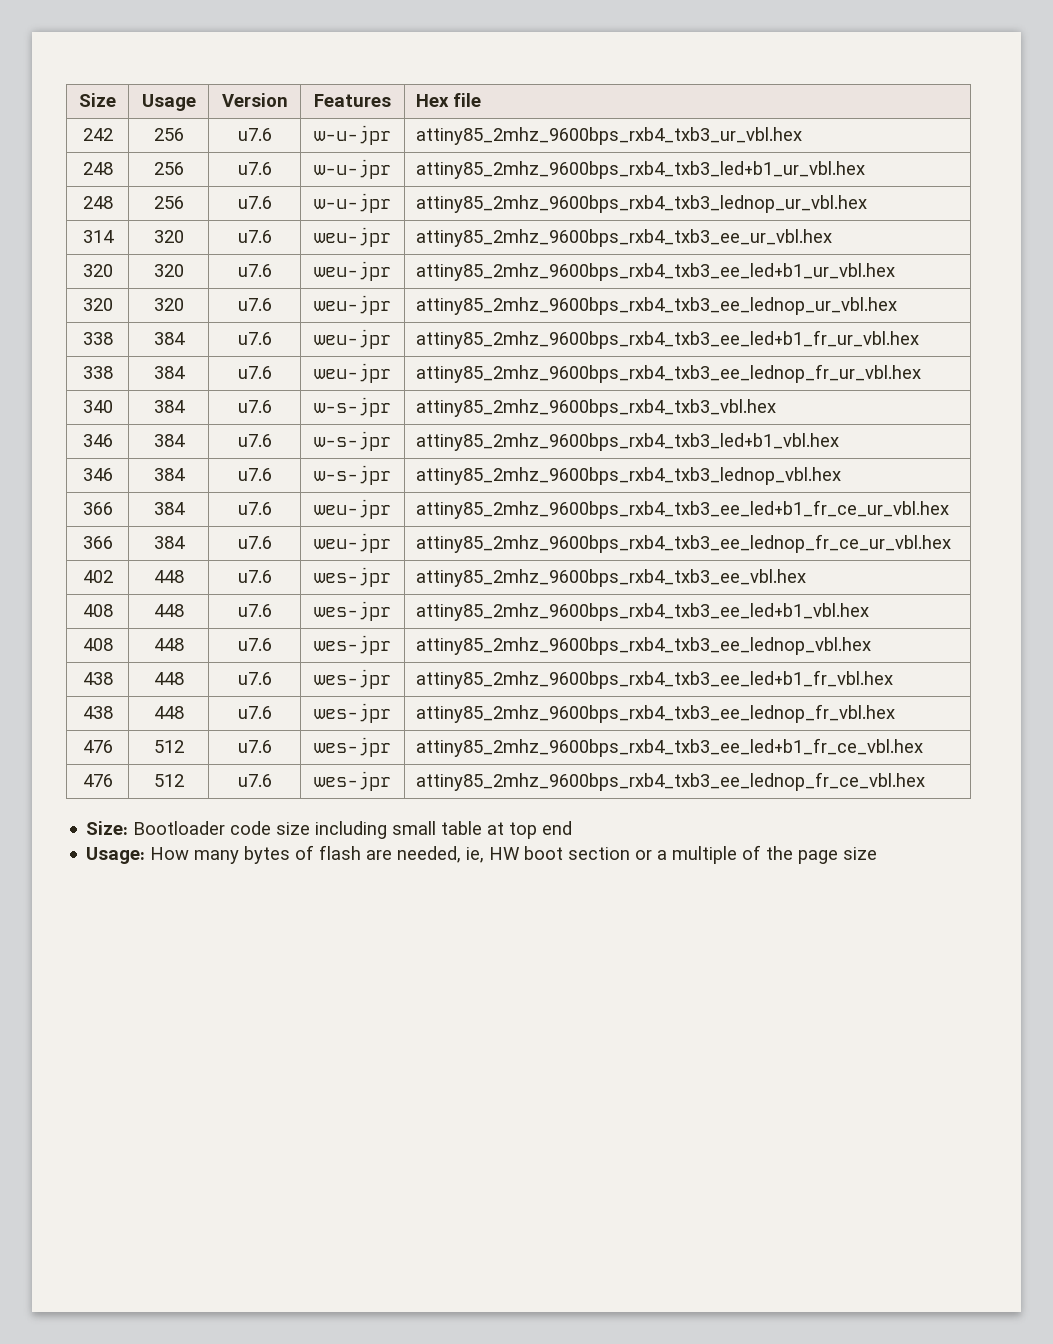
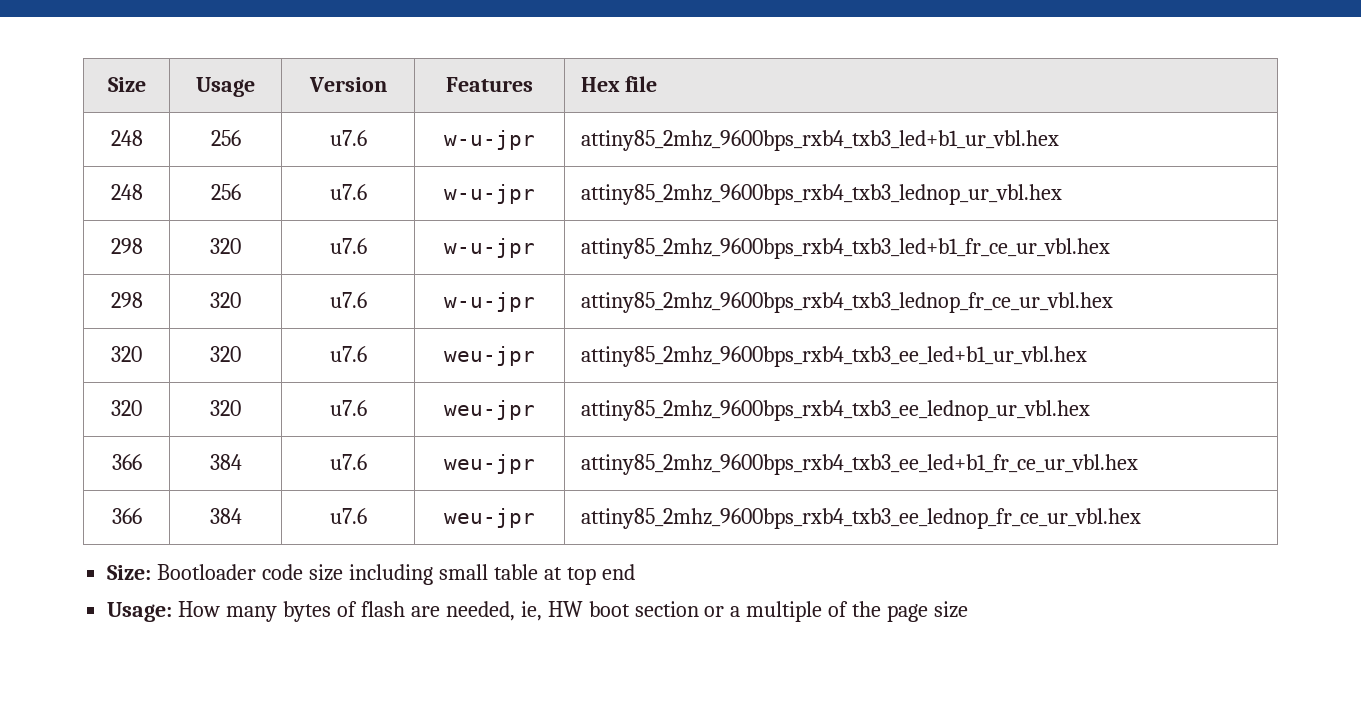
[82,128,113,141] [153,128,184,141] [237,128,272,141] [314,125,391,145] [415,127,802,145] // 242 | 256 | u7.6 | w-u-jpr | attiny85_2mhz_9600bps_rxb4_txb3_ur_vbl.hex -> (658, 84) none
[82,230,114,243] [153,230,184,243] [237,230,272,243] [314,227,391,247] [415,229,832,247] 314 | 320 | u7.6 | weu-jpr | attiny85_2mhz_9600bps_rxb4_txb3_ee_ur_vbl.hex -> [110,238,143,254] [210,238,241,254] [329,238,367,254] [444,238,535,258] [580,238,1110,259] [110,292,143,308] [210,292,241,308] [329,292,367,308] [444,292,535,312] [580,292,1113,313] 298 | 320 | u7.6 | w-u-jpr | attiny85_2mhz_9600bps_rxb4_txb3_led+b1_fr_ce_ur_vbl.hex // 298 | 320 | u7.6 | w-u-jpr | attiny85_2mhz_9600bps_rxb4_txb3_lednop_fr_ce_ur_vbl.hex
[82,332,113,345] [153,332,185,345] [237,332,272,345] [314,329,391,349] [415,330,919,349] [82,366,113,379] [153,366,185,379] [237,366,272,379] [314,363,391,383] [415,364,921,383] [82,400,113,413] [153,400,185,413] [237,400,272,413] [314,397,391,417] [415,399,776,417] [82,434,113,447] [153,434,185,447] [237,434,272,447] [314,431,391,451] [415,433,839,451] [82,468,113,481] [153,468,185,481] [237,468,272,481] [314,465,391,485] [415,467,841,485] // 338 | 384 | u7.6 | weu-jpr | attiny85_2mhz_9600bps_rxb4_txb3_ee_led+b1_fr_ur_vbl.hex // 338 | 384 | u7.6 | weu-jpr | attiny85_2mhz_9600bps_rxb4_txb3_ee_lednop_fr_ur_vbl.hex // 340 | 384 | u7.6 | w-s-jpr | attiny85_2mhz_9600bps_rxb4_txb3_vbl.hex // 346 | 384 | u7.6 | w-s-jpr | attiny85_2mhz_9600bps_rxb4_txb3_led+b1_vbl.hex // 346 | 384 | u7.6 | w-s-jpr | attiny85_2mhz_9600bps_rxb4_txb3_lednop_vbl.hex -> (1090, 410) none
[82,570,113,583] [153,570,184,583] [237,570,272,583] [314,567,391,587] [415,569,806,587] [82,604,113,617] [153,604,184,617] [237,604,272,617] [314,601,391,621] [415,603,869,621] [82,638,113,651] [153,638,184,651] [237,638,272,651] [314,635,391,655] [415,637,871,655] [82,672,113,685] [153,672,184,685] [237,672,272,685] [314,669,391,689] [415,670,893,689] [82,706,113,719] [153,706,184,719] [237,706,272,719] [314,703,391,723] [415,704,895,723] [82,740,113,753] [153,740,184,753] [237,740,272,753] [314,737,391,757] [415,738,923,757] [82,774,113,787] [153,774,184,787] [237,774,272,787] [314,771,391,791] [415,772,925,791] // 402 | 448 | u7.6 | wes-jpr | attiny85_2mhz_9600bps_rxb4_txb3_ee_vbl.hex // 408 | 448 | u7.6 | wes-jpr | attiny85_2mhz_9600bps_rxb4_txb3_ee_led+b1_vbl.hex // 408 | 448 | u7.6 | wes-jpr | attiny85_2mhz_9600bps_rxb4_txb3_ee_lednop_vbl.hex // 438 | 448 | u7.6 | wes-jpr | attiny85_2mhz_9600bps_rxb4_txb3_ee_led+b1_fr_vbl.hex // 438 | 448 | u7.6 | wes-jpr | attiny85_2mhz_9600bps_rxb4_txb3_ee_lednop_fr_vbl.hex // 476 | 512 | u7.6 | wes-jpr | attiny85_2mhz_9600bps_rxb4_txb3_ee_led+b1_fr_ce_vbl.hex // 476 | 512 | u7.6 | wes-jpr | attiny85_2mhz_9600bps_rxb4_txb3_ee_lednop_fr_ce_vbl.hex -> (1141, 518) none

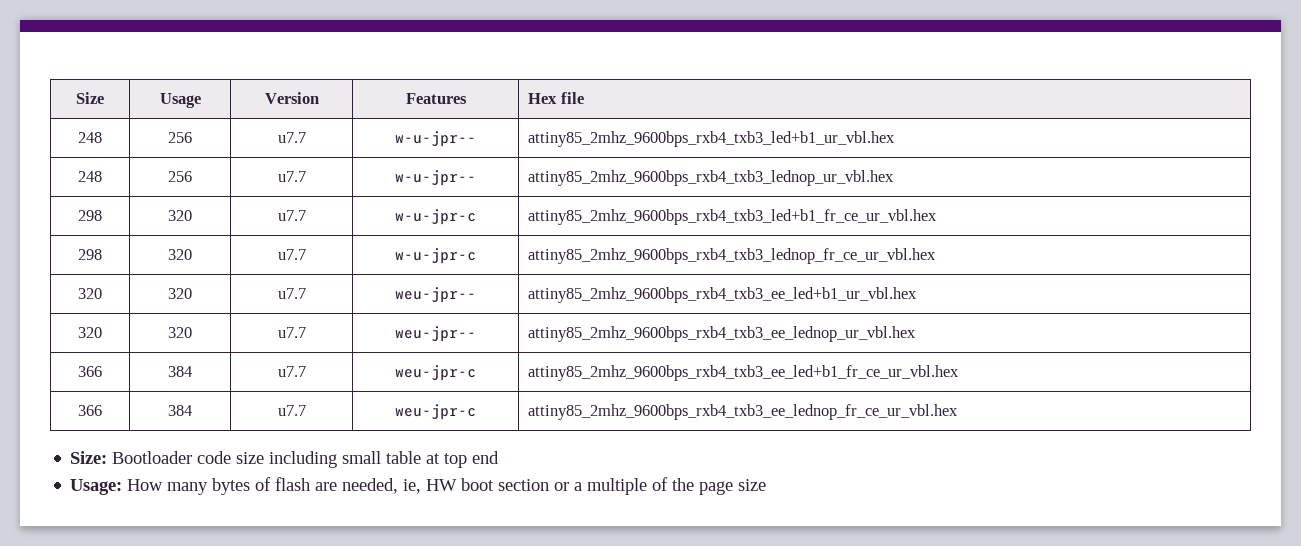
[329,130,367,146] [444,130,535,150] u7.6 | w-u-jpr -> [277,132,306,143] [395,131,476,147] u7.7 | w-u-jpr--
[329,184,367,200] [444,184,535,204] u7.6 | w-u-jpr -> [277,171,306,182] [395,170,476,186] u7.7 | w-u-jpr--
[329,238,367,254] [444,238,535,258] u7.6 | w-u-jpr -> [277,210,306,221] [395,209,476,225] u7.7 | w-u-jpr-c
[329,292,367,308] [444,292,535,312] u7.6 | w-u-jpr -> [277,249,306,260] [395,248,476,264] u7.7 | w-u-jpr-c
[329,346,367,362] [444,346,535,366] u7.6 | weu-jpr -> [277,288,306,299] [395,287,476,303] u7.7 | weu-jpr--
[329,400,367,416] [444,400,535,420] u7.6 | weu-jpr -> [277,327,306,338] [395,326,476,342] u7.7 | weu-jpr--
[329,454,367,470] [444,454,535,474] u7.6 | weu-jpr -> [277,366,306,377] [395,365,476,381] u7.7 | weu-jpr-c
[329,508,367,524] [444,508,535,528] u7.6 | weu-jpr -> [277,405,306,416] [395,404,476,420] u7.7 | weu-jpr-c

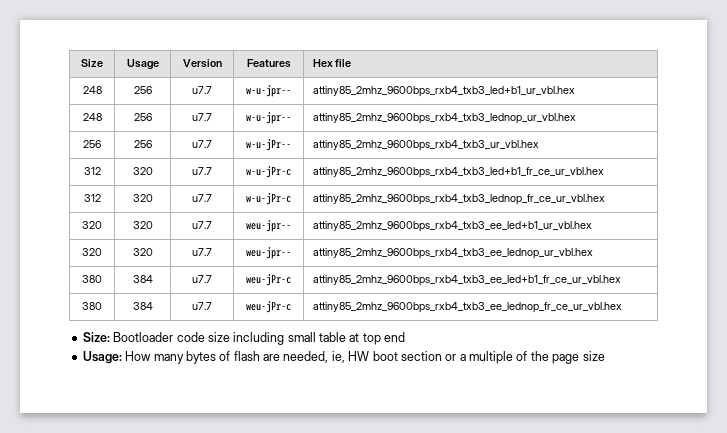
[78,210,102,221] [168,210,192,221] [277,210,306,221] [395,209,476,225] 298 | 320 | u7.7 | w-u-jpr-c -> [83,140,101,148] [133,140,152,148] [192,140,212,148] [246,139,291,151] [312,140,539,151] [83,167,101,175] [132,167,153,175] [192,167,212,175] [246,166,291,178] 256 | 256 | u7.7 | w-u-jPr-- | attiny85_2mhz_9600bps_rxb4_txb3_ur_vbl.hex // 312 | 320 | u7.7 | w-u-jPr-c
[78,249,102,260] [168,249,192,260] [277,249,306,260] [395,248,476,264] 298 | 320 | u7.7 | w-u-jpr-c -> [83,194,101,202] [132,194,153,202] [192,194,212,202] [246,193,291,205] 312 | 320 | u7.7 | w-u-jPr-c
[78,366,102,377] [168,366,192,377] [277,366,306,377] [395,365,476,381] 366 | 384 | u7.7 | weu-jpr-c -> [82,275,102,283] [132,275,153,283] [192,275,212,283] [246,274,291,286] 380 | 384 | u7.7 | weu-jPr-c
[78,405,102,416] [168,405,192,416] [277,405,306,416] [395,404,476,420] 366 | 384 | u7.7 | weu-jpr-c -> [82,302,102,310] [132,302,153,310] [192,302,212,310] [246,301,291,313] 380 | 384 | u7.7 | weu-jPr-c

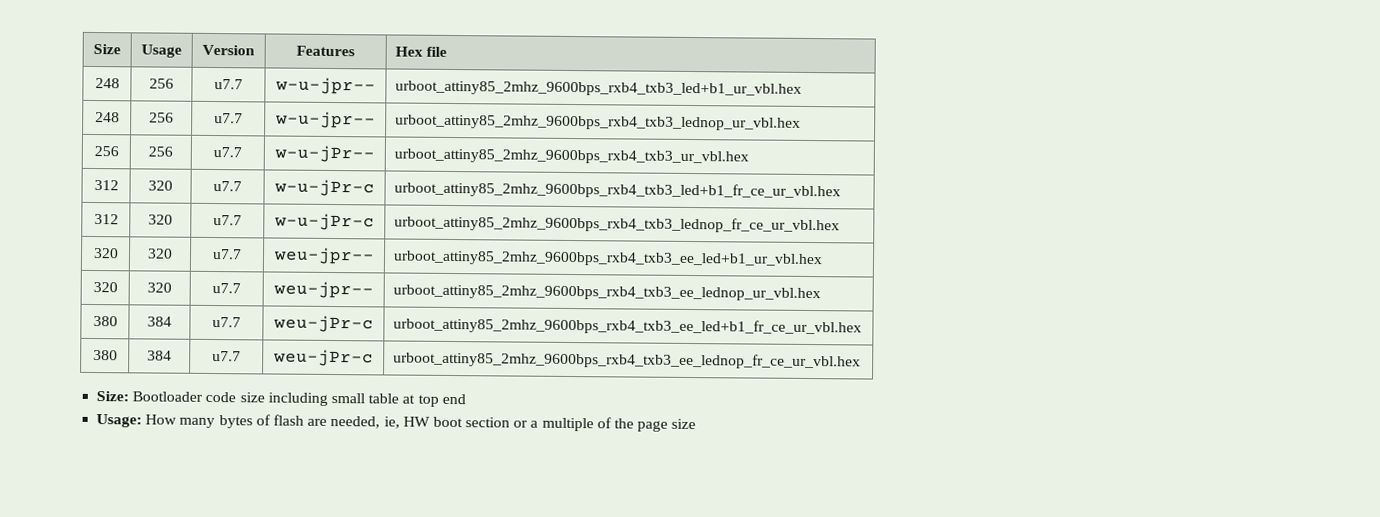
[312,86,575,97] [82,113,102,121] [133,113,152,121] [192,113,212,121] [246,112,291,124] [312,113,576,124] attiny85_2mhz_9600bps_rxb4_txb3_led+b1_ur_vbl.hex // 248 | 256 | u7.7 | w-u-jpr-- | attiny85_2mhz_9600bps_rxb4_txb3_lednop_ur_vbl.hex -> [395,80,803,97] [94,112,120,123] [149,112,174,123] [214,113,243,124] [274,111,376,129] [395,114,802,131] urboot_attiny85_2mhz_9600bps_rxb4_txb3_led+b1_ur_vbl.hex // 248 | 256 | u7.7 | w-u-jpr-- | urboot_attiny85_2mhz_9600bps_rxb4_txb3_lednop_ur_vbl.hex
[312,140,539,151] [83,167,101,175] [132,167,153,175] [192,167,212,175] [246,166,291,178] [312,167,604,178] [83,194,101,202] [132,194,153,202] [192,194,212,202] [246,193,291,205] [312,194,605,205] [82,221,102,229] [132,221,153,229] [192,221,212,229] [246,220,291,232] [312,221,592,232] [82,248,102,256] [132,248,153,256] [192,248,212,256] [246,247,291,259] [312,248,593,259] [82,275,102,283] [132,275,153,283] [192,275,212,283] [246,274,291,286] [312,275,621,286] [82,302,102,310] [132,302,153,310] [192,302,212,310] [246,301,291,313] [312,302,622,313] attiny85_2mhz_9600bps_rxb4_txb3_ur_vbl.hex // 312 | 320 | u7.7 | w-u-jPr-c | attiny85_2mhz_9600bps_rxb4_txb3_led+b1_fr_ce_ur_vbl.hex // 312 | 320 | u7.7 | w-u-jPr-c | attiny85_2mhz_9600bps_rxb4_txb3_lednop_fr_ce_ur_vbl.hex // 320 | 320 | u7.7 | weu-jpr-- | attiny85_2mhz_9600bps_rxb4_txb3_ee_led+b1_ur_vbl.hex // 320 | 320 | u7.7 | weu-jpr-- | attiny85_2mhz_9600bps_rxb4_txb3_ee_lednop_ur_vbl.hex // 380 | 384 | u7.7 | weu-jPr-c | attiny85_2mhz_9600bps_rxb4_txb3_ee_led+b1_fr_ce_ur_vbl.hex // 380 | 384 | u7.7 | weu-jPr-c | attiny85_2mhz_9600bps_rxb4_txb3_ee_lednop_fr_ce_ur_vbl.hex -> [394,148,750,165] [93,180,119,191] [148,180,173,191] [213,181,242,192] [273,179,375,197] [394,181,842,200] [93,214,119,225] [148,214,173,225] [213,215,242,226] [273,213,375,231] [394,215,841,234] [92,247,119,259] [147,248,173,259] [212,249,242,260] [272,247,375,265] [393,250,824,268] [92,281,118,293] [147,282,172,293] [212,283,241,294] [272,281,374,299] [393,284,822,302] [92,315,118,327] [147,316,172,327] [212,317,241,328] [272,315,374,333] [393,317,863,336] [92,349,118,361] [147,350,172,361] [212,351,241,362] [272,349,374,367] [393,351,862,370] urboot_attiny85_2mhz_9600bps_rxb4_txb3_ur_vbl.hex // 312 | 320 | u7.7 | w-u-jPr-c | urboot_attiny85_2mhz_9600bps_rxb4_txb3_led+b1_fr_ce_ur_vbl.hex // 312 | 320 | u7.7 | w-u-jPr-c | urboot_attiny85_2mhz_9600bps_rxb4_txb3_lednop_fr_ce_ur_vbl.hex // 320 | 320 | u7.7 | weu-jpr-- | urboot_attiny85_2mhz_9600bps_rxb4_txb3_ee_led+b1_ur_vbl.hex // 320 | 320 | u7.7 | weu-jpr-- | urboot_attiny85_2mhz_9600bps_rxb4_txb3_ee_lednop_ur_vbl.hex // 380 | 384 | u7.7 | weu-jPr-c | urboot_attiny85_2mhz_9600bps_rxb4_txb3_ee_led+b1_fr_ce_ur_vbl.hex // 380 | 384 | u7.7 | weu-jPr-c | urboot_attiny85_2mhz_9600bps_rxb4_txb3_ee_lednop_fr_ce_ur_vbl.hex

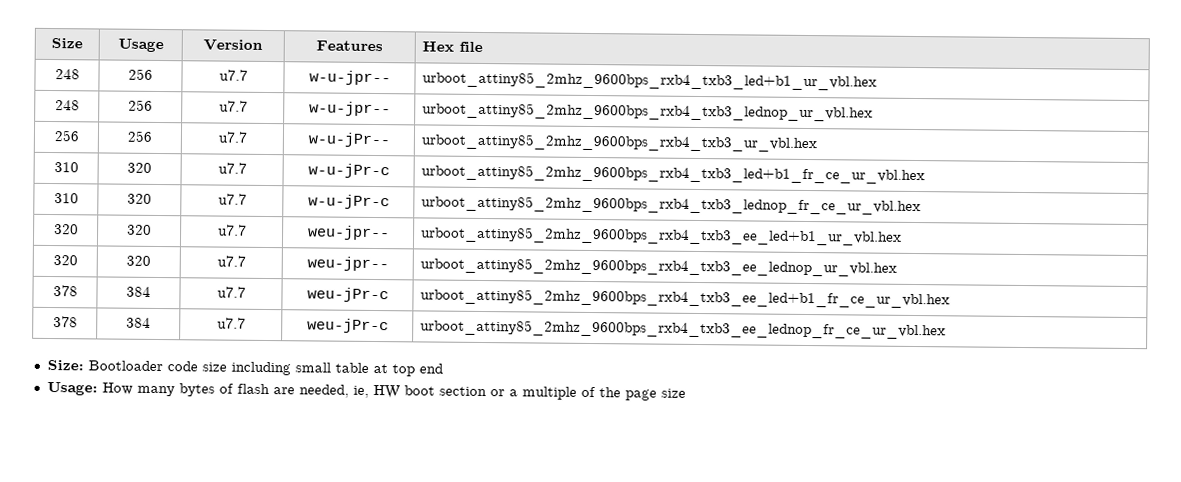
[93,180,119,191] 312 -> [53,162,79,173] 310
[93,214,119,225] 312 -> [53,193,79,204] 310
[92,315,118,327] 380 -> [52,285,78,297] 378
[92,349,118,361] 380 -> [52,316,78,328] 378

